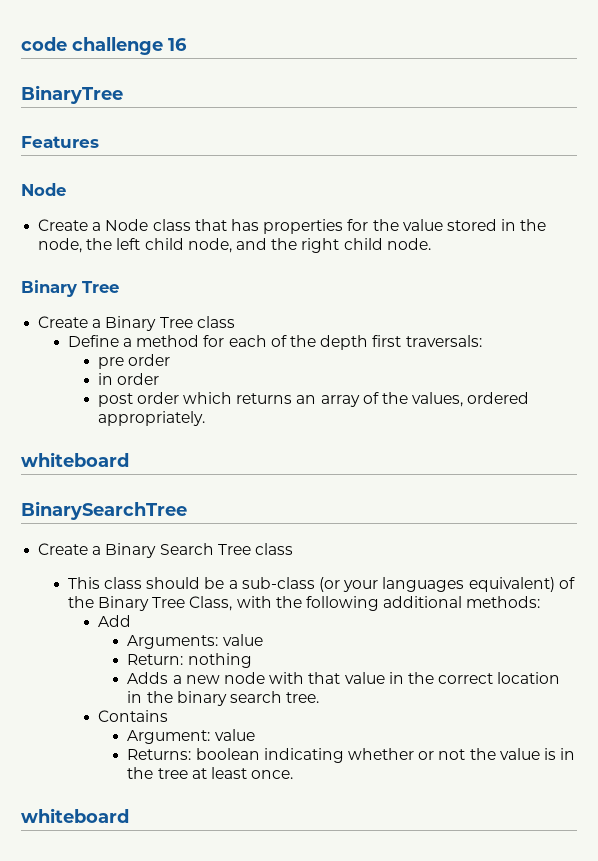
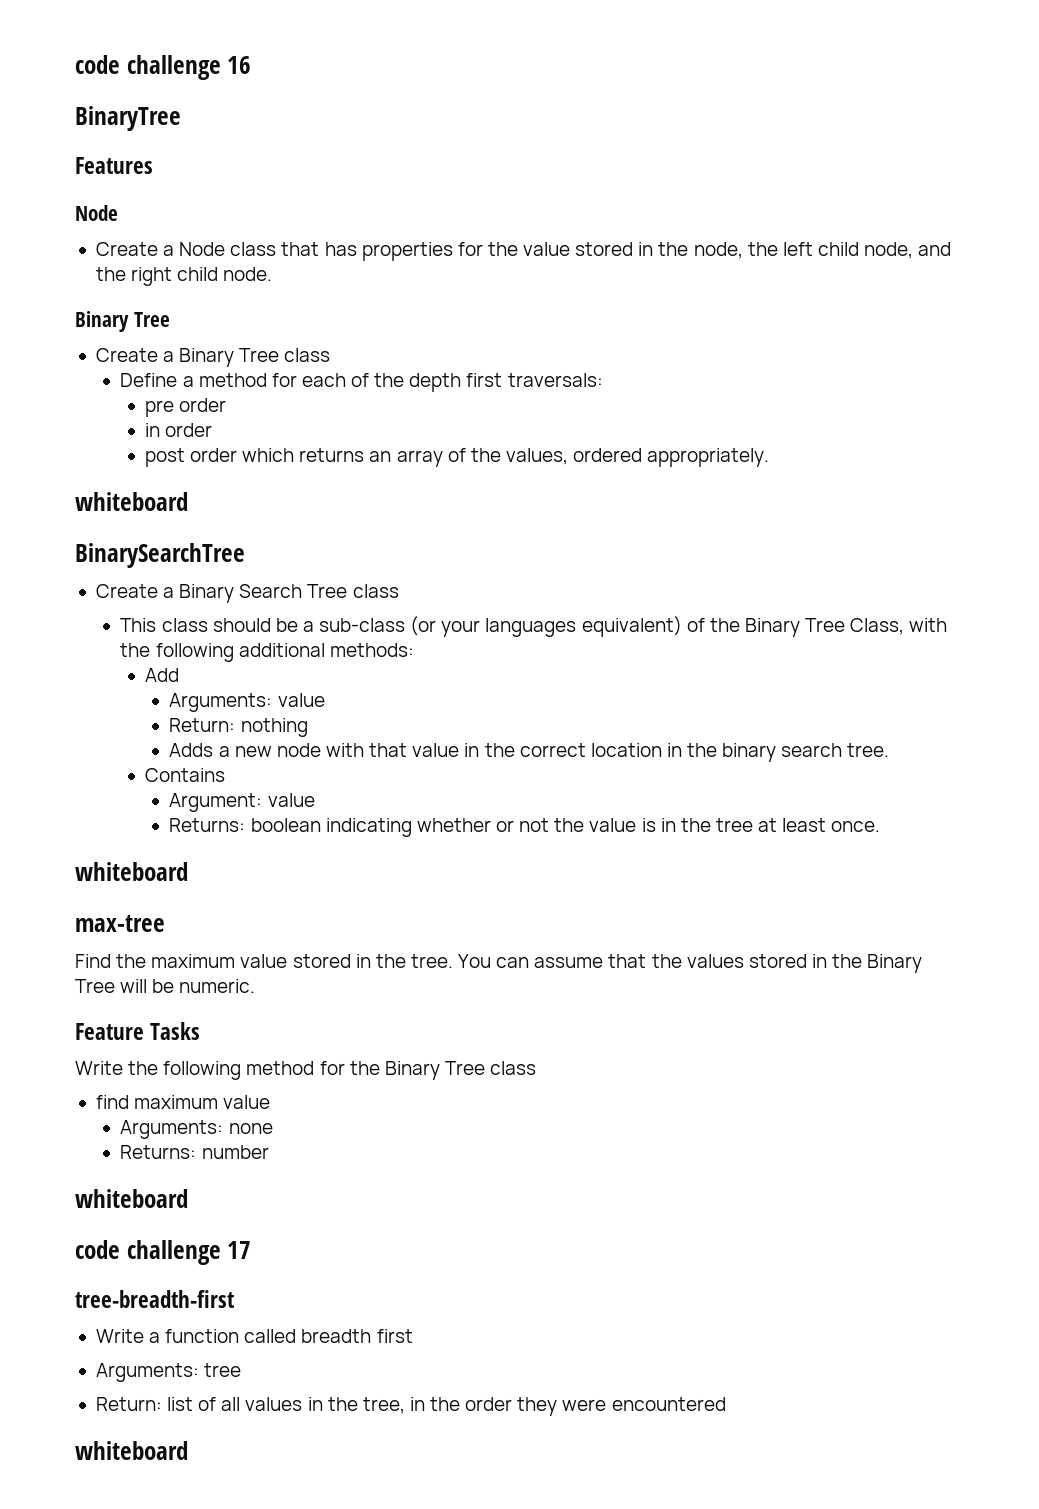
(129, 815) none -> [75,915,165,932] [75,954,923,973] [75,979,256,993] [75,1022,201,1040] [75,1061,537,1080] [95,1095,271,1109] [120,1120,273,1139] [120,1145,269,1159] [75,1189,188,1208] [75,1240,252,1265] [75,1290,234,1308] [95,1329,413,1343] [95,1363,242,1382] [95,1397,726,1416] [75,1441,188,1460] // max-tree // Find the maximum value stored in the tree. You can assume that the values stored in the Binary Tree will be numeric. // Feature Tasks // Write the following method for the Binary Tree class // find maximum value // Arguments: none // Returns: number // whiteboard // code challenge 17 // tree-breadth-first // Write a function called breadth first // Arguments: tree // Return: list of all values in the tree, in the order they were encountered // whiteboard

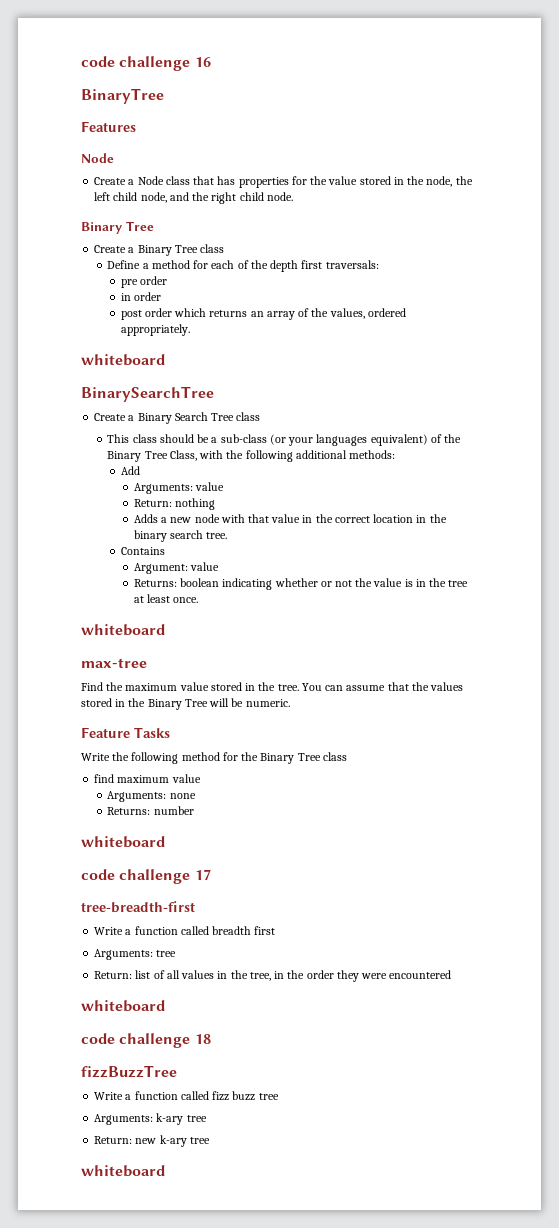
(188, 1450) none -> [81,1033,211,1048] [81,1065,177,1078] [94,1091,279,1101] [94,1113,207,1125] [94,1135,210,1147] [81,1165,165,1177] // code challenge 18 // fizzBuzzTree // Write a function called fizz buzz tree // Arguments: k-ary tree // Return: new k-ary tree // whiteboard

